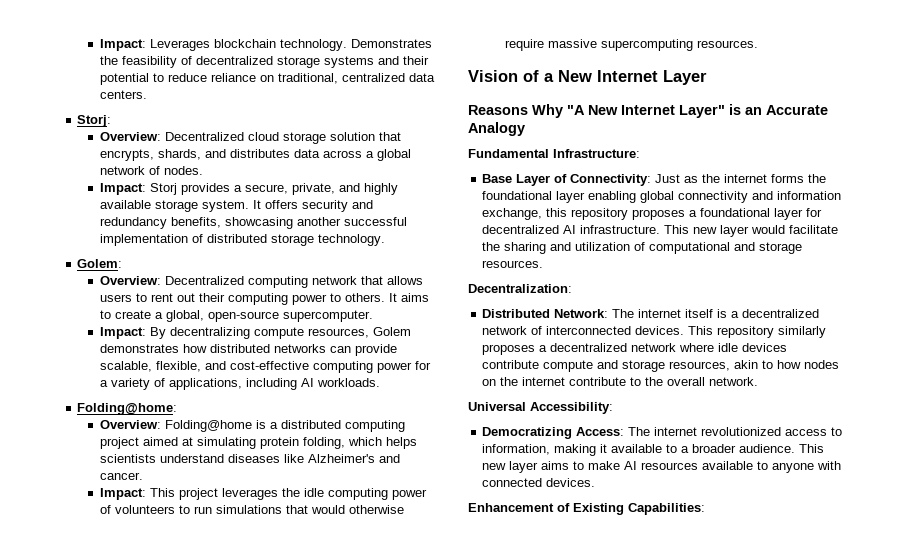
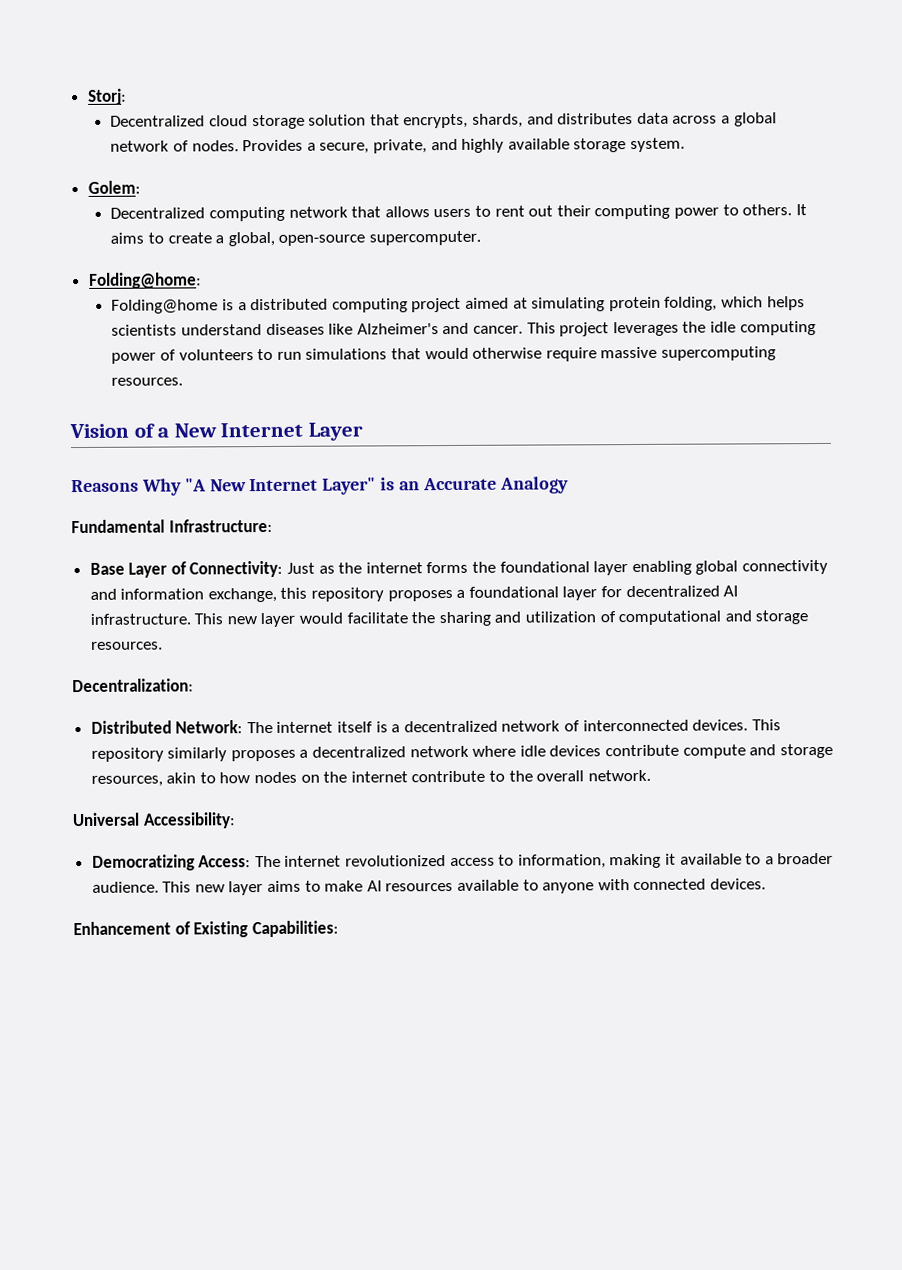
[100,39,433,51] [100,56,430,68] [100,73,436,85] [100,90,148,99] Impact: Leverages blockchain technology. Demonstrates the feasibility of decentralized storage systems and their potential to reduce reliance on traditional, centralized data centers. // -> (87, 96) none
[100,132,162,141] Overview: -> (127, 96) none
[100,183,231,195] // Impact: Storj provides -> [242,139,304,152] Provides
[253,200,374,212] [100,217,408,229] [100,234,386,246] It offers security and redundancy benefits, showcasing another successful implementation of distributed storage technology. -> (685, 145) none
[100,276,162,285] Overview: -> (141, 187) none
[100,327,412,339] [100,344,398,356] [100,361,432,373] [100,378,381,390] // Impact: By decentralizing compute resources, Golem demonstrates how distributed networks can provide scalable, flexible, and cost-effective computing power for a variety of applications, including AI workloads. -> (482, 238) none
[100,420,162,429] Overview: -> (202, 280) none
[100,488,147,500] // Impact: -> (524, 329) none

